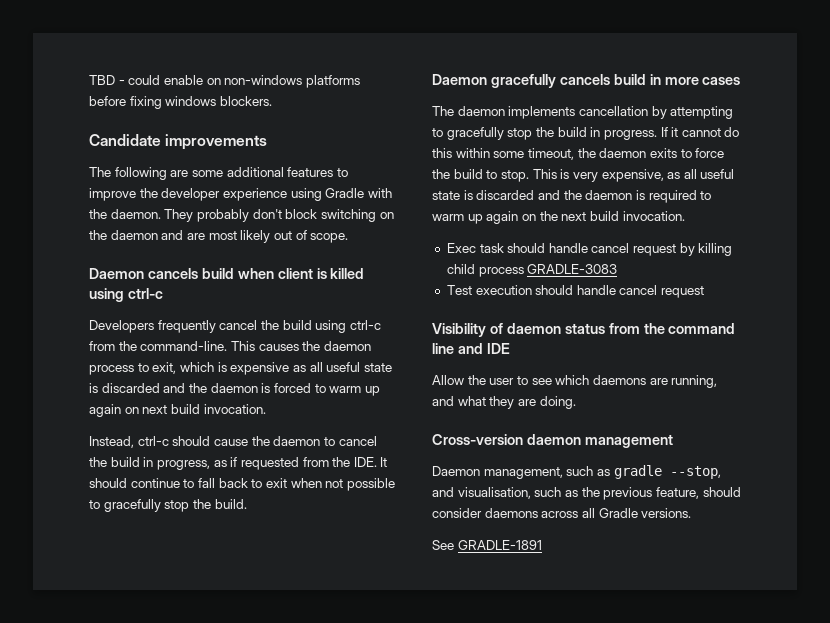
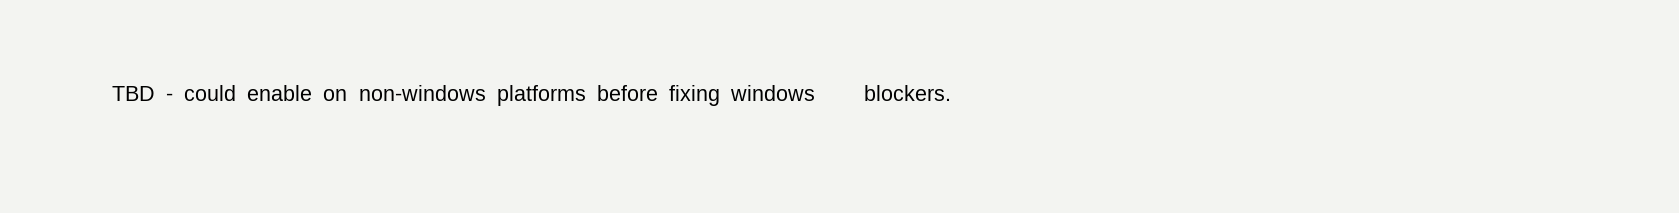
[89,134,268,150] [89,167,348,180] [89,188,392,201] [89,209,394,222] [89,230,349,243] [89,268,365,279] [89,288,163,302] [89,320,381,333] [89,341,371,351] [89,362,392,375] [89,383,380,396] [89,404,266,417] [89,436,377,448] [89,457,388,470] [89,478,395,491] [89,499,247,512] [432,74,741,88] [432,106,734,119] [432,127,740,140] [432,148,725,160] [432,169,735,182] [432,190,712,203] [432,211,685,224] [446,243,733,256] [446,264,618,277] [446,285,705,298] [432,323,736,337] [432,343,510,354] [432,375,718,388] [432,396,576,409] [432,434,673,448] [432,465,721,479] [432,487,741,500] [432,508,692,518] [432,540,542,550] // Candidate improvements // The following are some additional features to improve the developer experience using Gradle with the daemon. They probably don't block switching on the daemon and are most likely out of scope. // Daemon cancels build when client is killed using ctrl-c // Developers frequently cancel the build using ctrl-c from the command-line. This causes the daemon process to exit, which is expensive as all useful state is discarded and the daemon is forced to warm up again on next build invocation. // Instead, ctrl-c should cause the daemon to cancel the build in progress, as if requested from the IDE. It should continue to fall back to exit when not possible to gracefully stop the build. // Daemon gracefully cancels build in more cases // The daemon implements cancellation by attempting to gracefully stop the build in progress. If it cannot do this within some timeout, the daemon exits to force the build to stop. This is very expensive, as all useful state is discarded and the daemon is required to warm up again on the next build invocation. // Exec task should handle cancel request by killing child process GRADLE-3083 // Test execution should handle cancel request // Visibility of daemon status from the command line and IDE // Allow the user to see which daemons are running, and what they are doing. // Cross-version daemon management // Daemon management, such as gradle --stop, and visualisation, such as the previous feature, should consider daemons across all Gradle versions. // See GRADLE-1891 -> (951, 93) none

